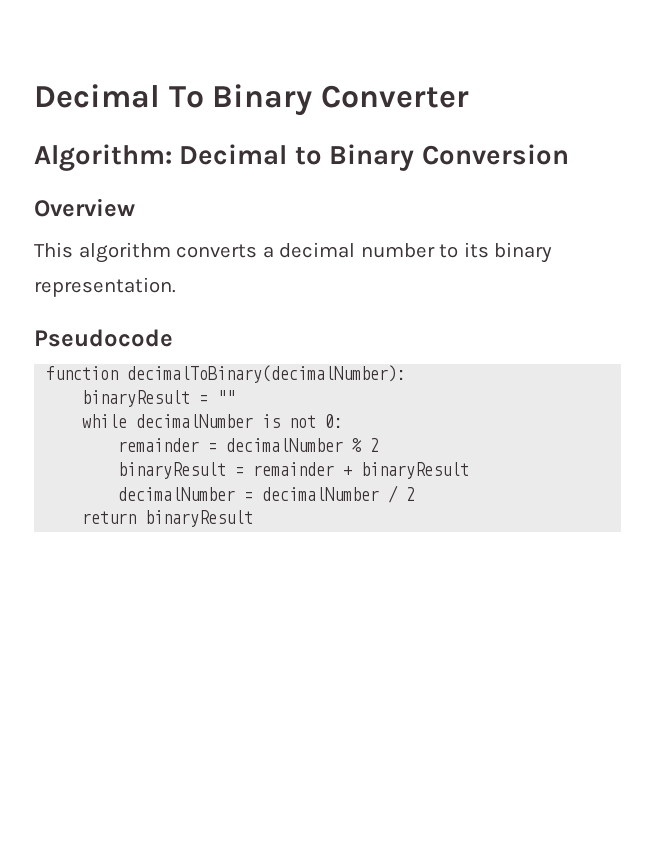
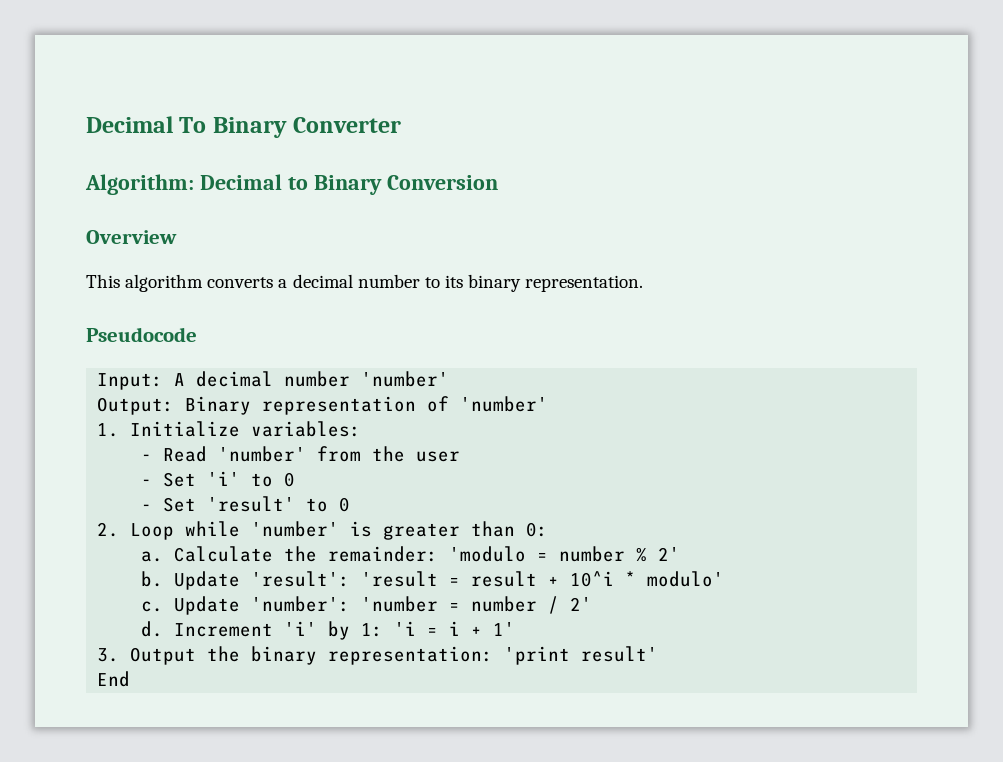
[46,365,407,383] [82,390,236,407] [82,414,344,428] [118,438,380,452] [118,462,470,479] [118,485,416,503] [82,510,254,527] function decimalToBinary(decimalNumber): // binaryResult = "" // while decimalNumber is not 0: // remainder = decimalNumber % 2 // binaryResult = remainder + binaryResult // decimalNumber = decimalNumber / 2 // return binaryResult -> [97,371,450,390] [97,396,549,415] [97,421,362,437] [141,446,461,462] [141,471,296,487] [141,496,351,512] [97,521,549,540] [141,546,681,562] [141,571,725,590] [141,596,593,615] [141,621,516,640] [97,646,659,665] [97,671,131,687] Input: A decimal number 'number' // Output: Binary representation of 'number' // 1. Initialize variables: // - Read 'number' from the user // - Set 'i' to 0 // - Set 'result' to 0 // 2. Loop while 'number' is greater than 0: // a. Calculate the remainder: 'modulo = number % 2' // b. Update 'result': 'result = result + 10^i * modulo' // c. Update 'number': 'number = number / 2' // d. Increment 'i' by 1: 'i = i + 1' // 3. Output the binary representation: 'print result' // End

